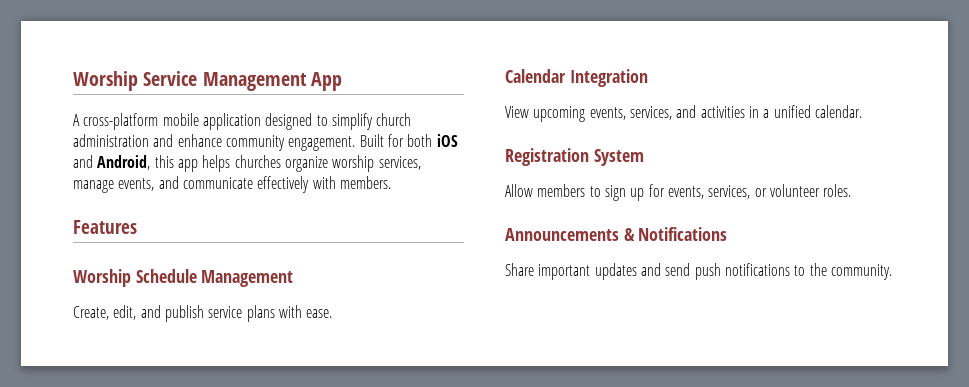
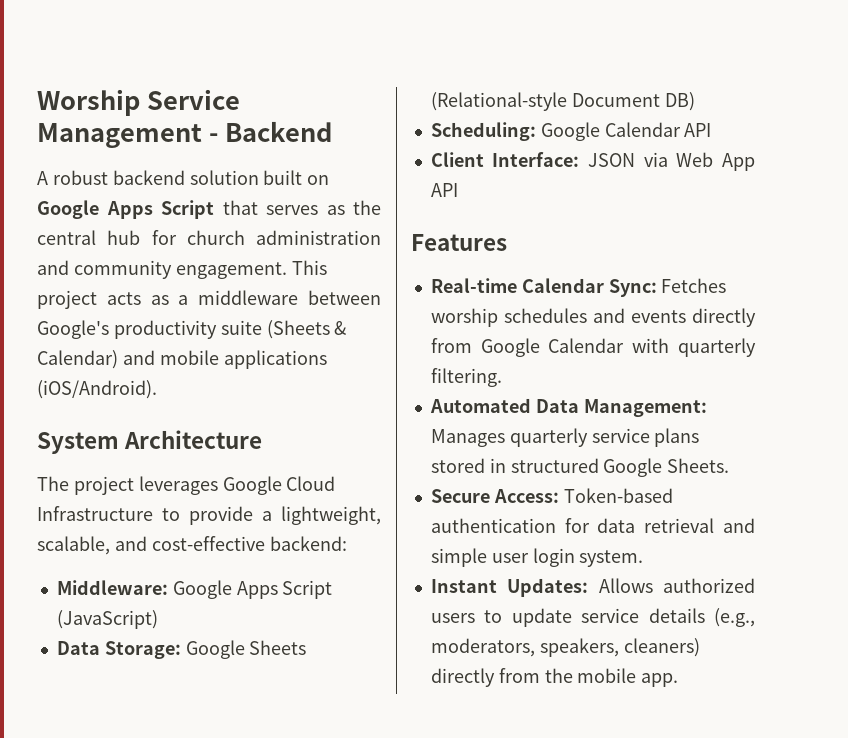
[311,72,343,91] App -> [208,121,332,142] - Backend
[83,113,373,130] cross-platform mobile application designed to simplify -> [52,170,330,185] [37,200,381,219] [37,230,177,245] robust backend solution built on Google Apps Script that serves as the central hub for
[177,134,222,147] enhance -> (69, 267) none
[359,134,458,147] [73,155,421,172] [73,176,391,193] [73,220,137,234] [73,269,294,287] [73,305,333,322] [505,69,648,87] [505,105,862,122] [505,148,644,166] [505,184,852,201] [505,227,728,241] [505,263,892,280] Built for both iOS and Android, this app helps churches organize worship services, manage events, and communicate effectively with members. // Features // Worship Schedule Management // Create, edit, and publish service plans with ease. // Calendar Integration // View upcoming events, services, and activities in a unified calendar. // Registration System // Allow members to sign up for events, services, or volunteer roles. // Announcements & Notifications // Share important updates and send push notifications to the community. -> [291,260,327,275] [37,290,381,309] [37,320,347,339] [37,350,327,369] [37,380,157,399] [37,430,263,454] [37,476,336,495] [37,506,381,525] [37,536,347,555] [56,580,333,599] [56,610,158,629] [56,640,307,659] [430,92,695,111] [430,122,712,141] [430,152,755,171] [430,183,458,197] [411,234,507,251] [430,278,727,297] [430,308,756,327] [430,338,756,357] [430,368,502,387] [429,398,707,417] [430,428,700,447] [430,458,730,477] [430,488,673,503] [430,518,755,533] [430,548,644,567] [430,578,755,597] [430,608,755,627] [430,638,700,657] [430,668,679,687] This project acts as a middleware between Google's productivity suite (Sheets & Calendar) and mobile applications (iOS/Android). // System Architecture // The project leverages Google Cloud Infrastructure to provide a lightweight, scalable, and cost-effective backend: // Middleware: Google Apps Script (JavaScript) // Data Storage: Google Sheets (Relational-style Document DB) // Scheduling: Google Calendar API // Client Interface: JSON via Web App API // Features // Real-time Calendar Sync: Fetches worship schedules and events directly from Google Calendar with quarterly filtering. // Automated Data Management: Manages quarterly service plans stored in structured Google Sheets. // Secure Access: Token-based authentication for data retrieval and simple user login system. // Instant Updates: Allows authorized users to update service details (e.g., moderators, speakers, cleaners) directly from the mobile app.

